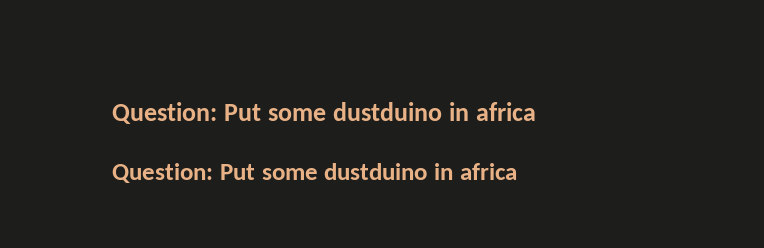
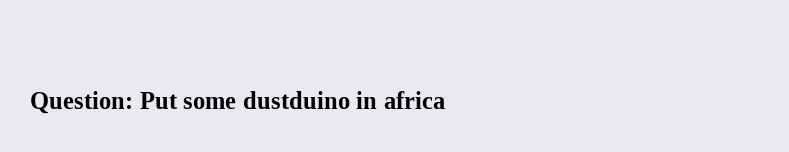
[112,102,537,124] [112,163,517,183] Question: Put some dustduino in africa // Question: Put some dustduino in africa -> [30,91,446,114] Question: Put some dustduino in africa

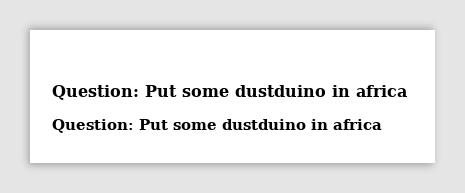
[30,91,446,114] Question: Put some dustduino in africa -> [52,85,407,100] [52,119,382,133] Question: Put some dustduino in africa // Question: Put some dustduino in africa

